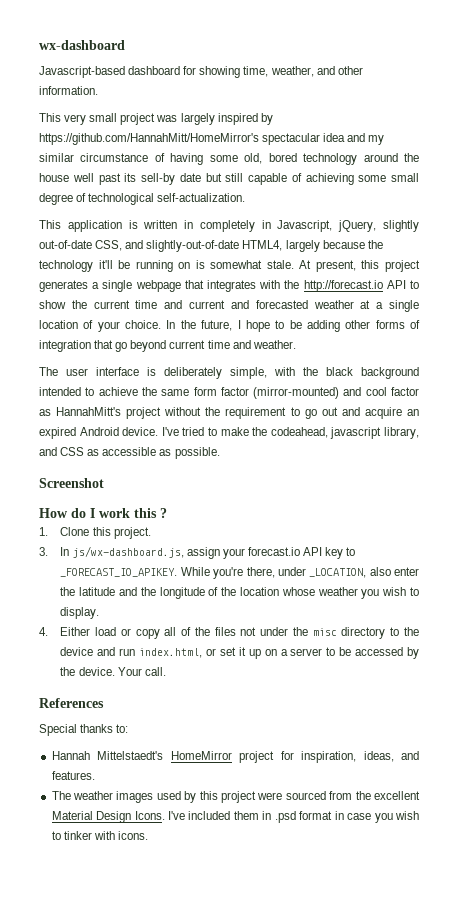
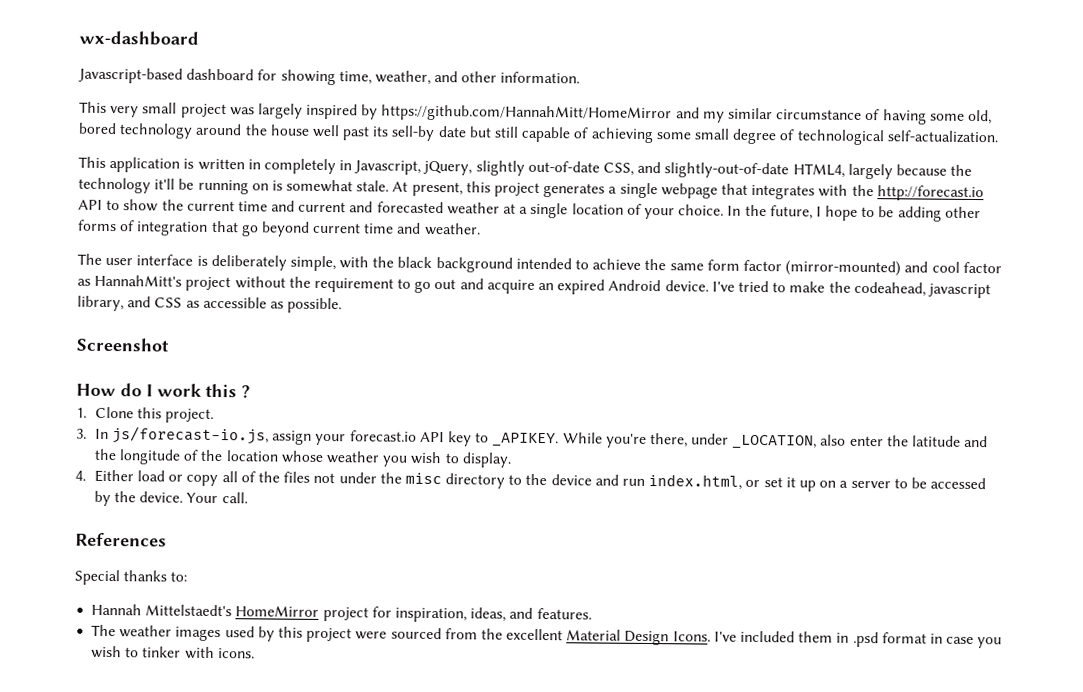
[39,133,346,145] https://github.com/HannahMitt/HomeMirror's spectacular idea -> [381,104,673,123] https://github.com/HannahMitt/HomeMirror
[72,546,184,558] js/wx-dashboard.js, -> [112,426,270,445] js/forecast-io.js,
[60,568,178,577] _FORECAST_IO_APIKEY. -> [492,432,560,448] _APIKEY.

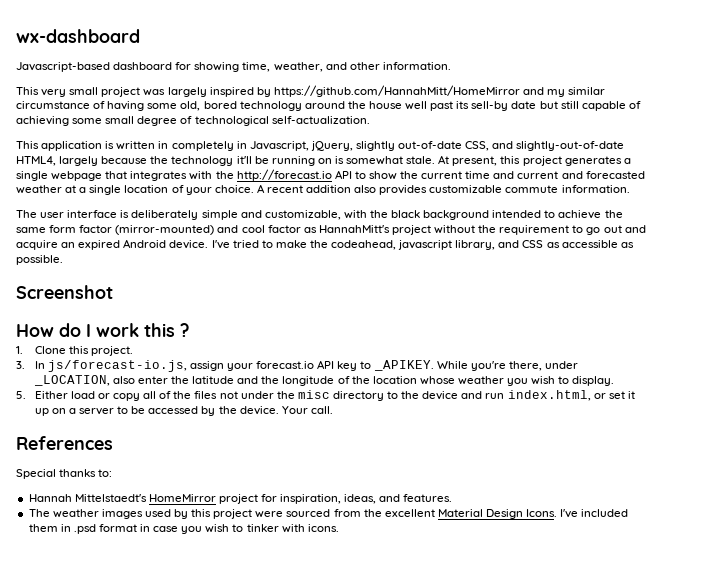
[727,204,981,222] [78,219,481,237] In the future, I hope to be adding other forms of integration that go beyond current time and weather. -> [256,184,630,195] A recent addition also provides customizable commute information.
[289,255,336,272] simple, -> [201,210,341,220] simple and customizable,
[75,470,86,481] 4. -> [16,391,26,399] 5.

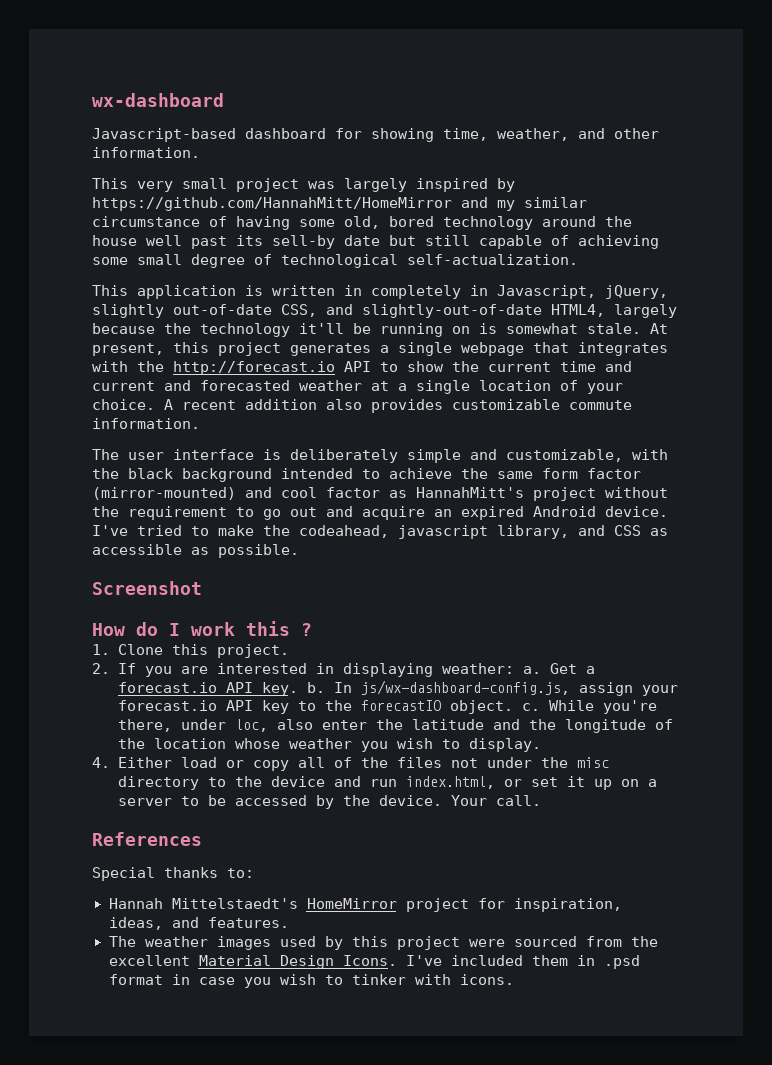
[16,360,187,372] 3. In js/forecast-io.js, -> [92,663,595,677] [117,680,570,696] 2. If you are interested in displaying weather: a. Get a forecast.io API key. b. In js/wx-dashboard-config.js,
[373,360,434,371] _APIKEY. -> [324,700,540,714] the forecastIO object. c.
[33,375,110,386] _LOCATION, -> [234,719,268,732] loc,
[16,391,26,399] 5. -> [92,757,110,768] 4.

